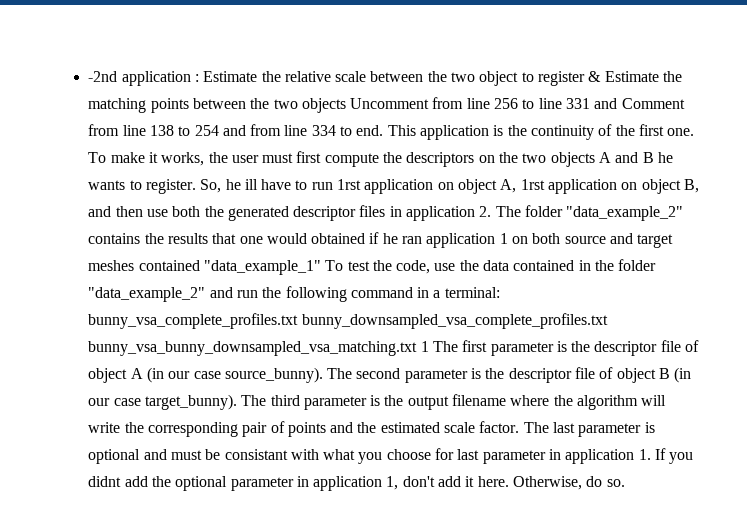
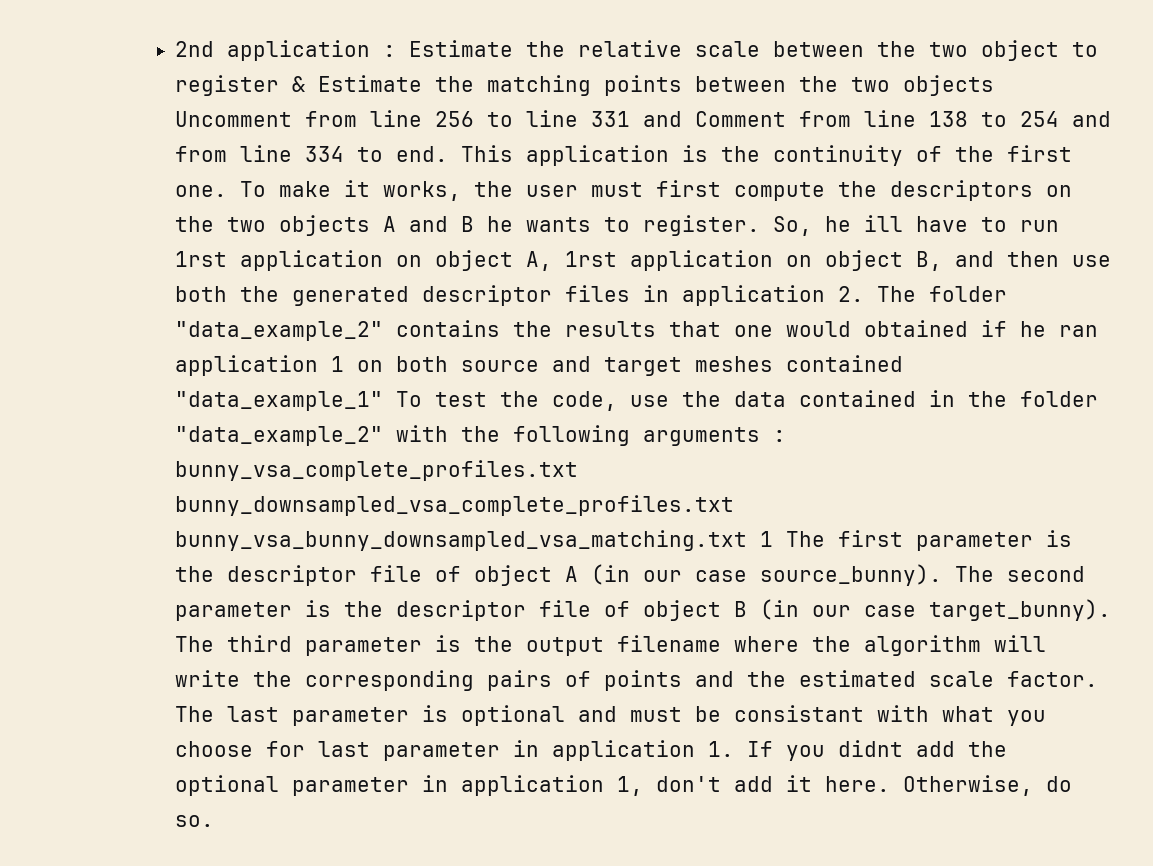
[88,71,118,82] -2nd -> [175,41,215,57] 2nd
[209,286,500,302] and run the following command in a terminal: -> [396,425,787,446] with the following arguments :
[242,422,268,437] pair -> [487,670,553,691] pairs

